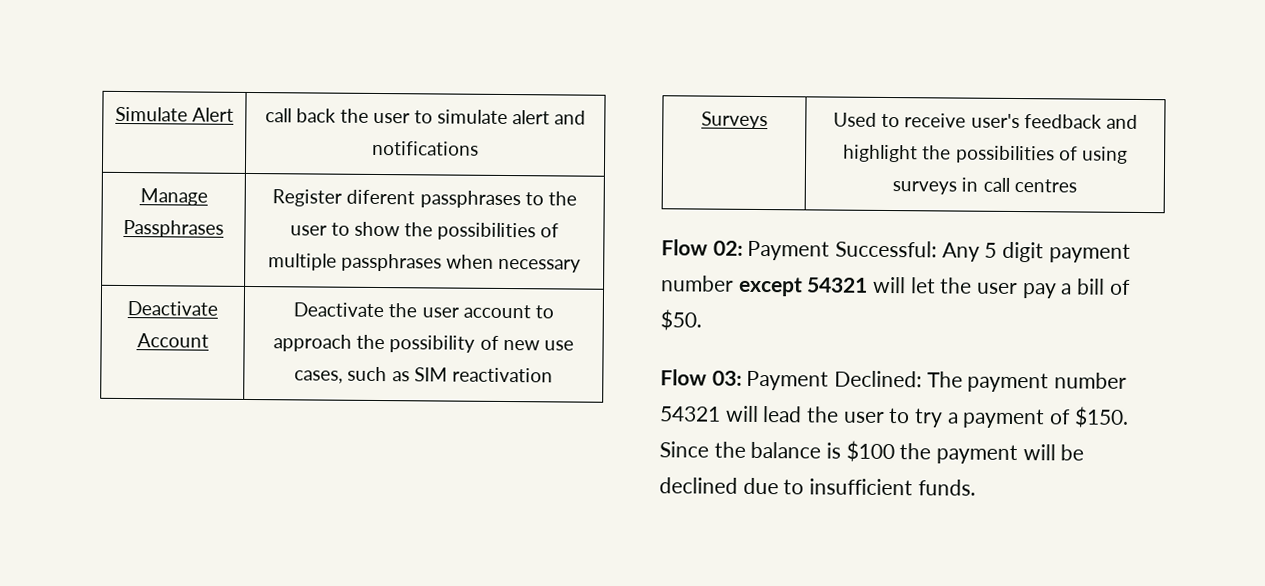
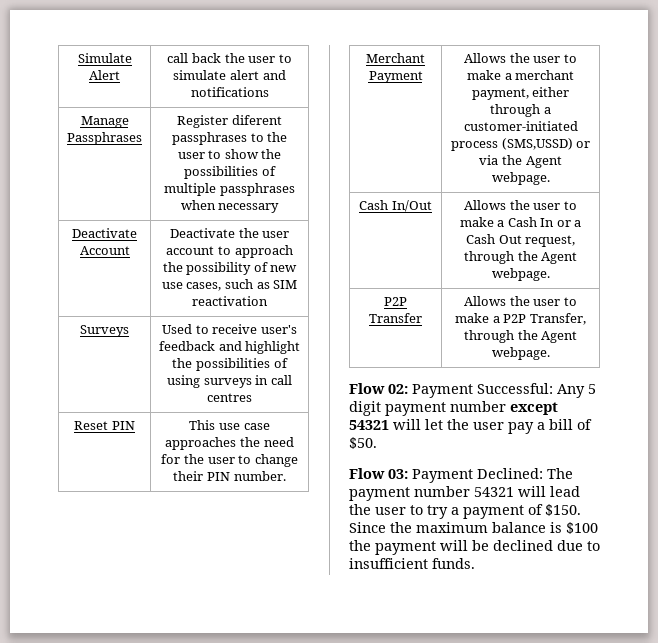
(1077, 185) none -> [74,421,135,430] [189,420,270,430] [165,437,294,450] [161,454,298,467] [173,471,286,481] [366,53,425,63] [368,71,423,83] [464,53,577,63] [466,70,575,80] [471,87,570,100] [490,104,551,117] [463,121,578,131] [450,138,591,151] [479,155,562,168] [491,172,550,185] [359,200,432,212] [464,200,577,210] [459,217,582,227] [465,234,576,247] [463,251,578,264] [491,268,550,281] [384,297,407,306] [369,313,422,323] [464,296,577,306] [455,313,586,325] [463,330,578,343] [491,347,550,360] // Reset PIN | This use case approaches the need for the user to change their PIN number. // Merchant Payment | Allows the user to make a merchant payment, either through a customer-initiated process (SMS,USSD) or via the Agent webpage. // Cash In/Out | Allows the user to make a Cash In or a Cash Out request, through the Agent webpage. // P2P Transfer | Allows the user to make a P2P Transfer, through the Agent webpage.
(746, 449) none -> [416,522,488,533] maximum

